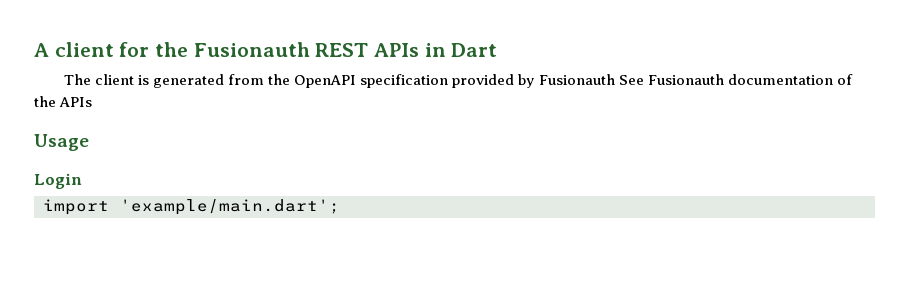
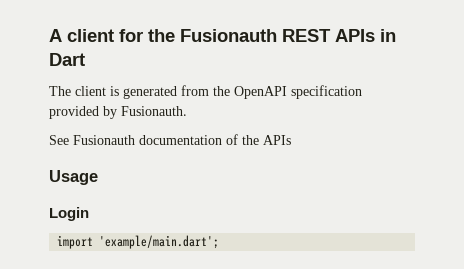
[538,74,615,85] Fusionauth -> [121,106,187,116] Fusionauth. //

